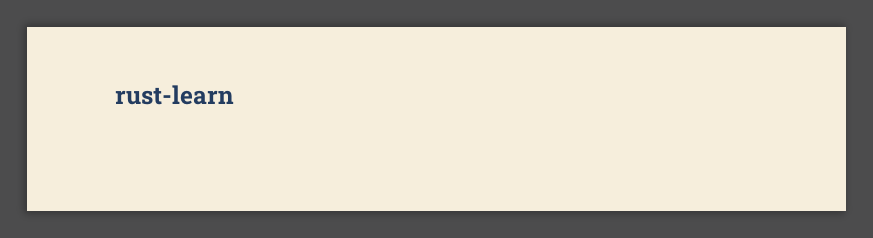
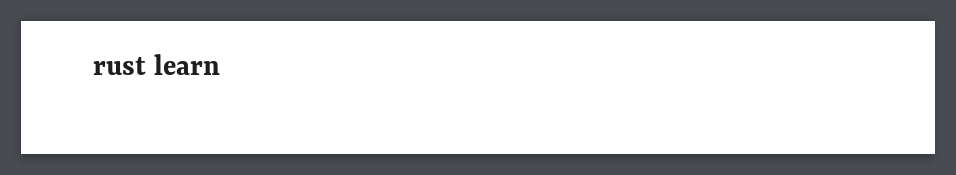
[115,85,234,105] rust-learn -> [93,54,221,75] rust learn

